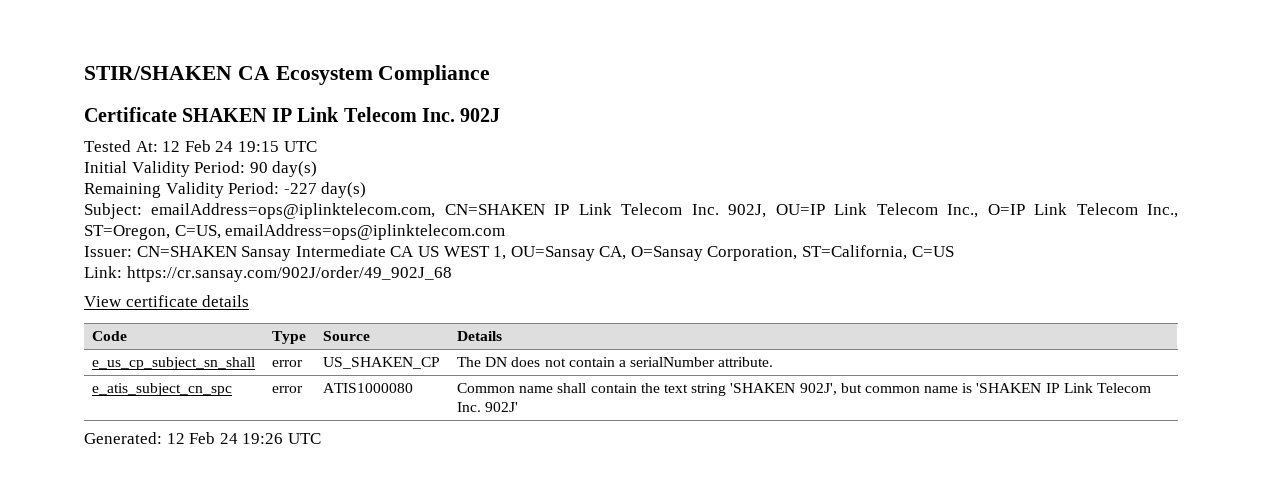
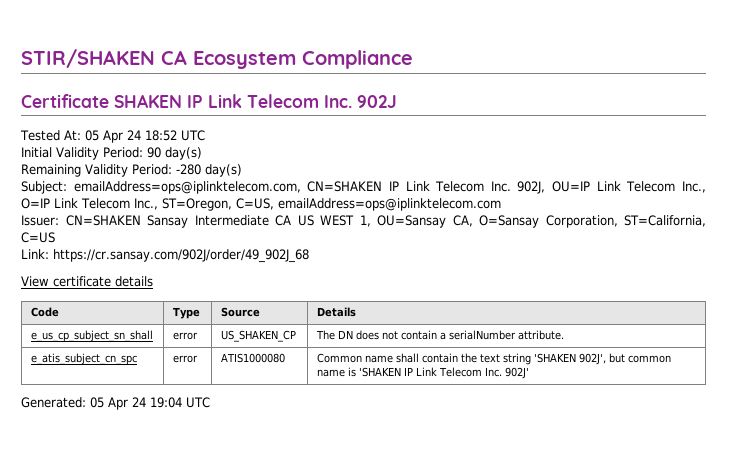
[162,140,279,152] 12 Feb 24 19:15 -> [84,130,177,143] 05 Apr 24 18:52
[283,183,317,194] -227 -> [176,164,201,175] -280
[166,432,284,444] 12 Feb 24 19:26 -> [90,397,182,410] 05 Apr 24 19:04

